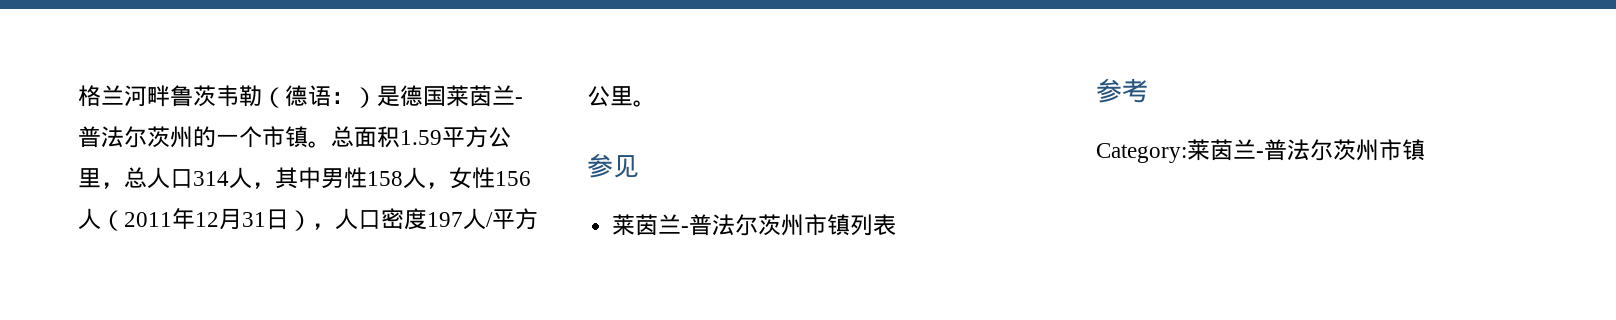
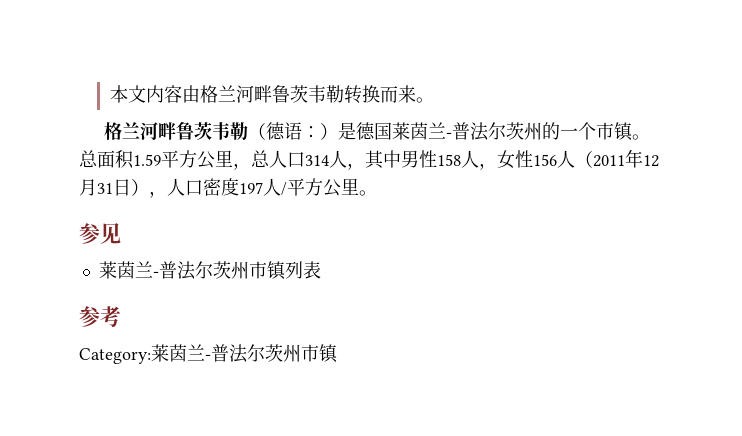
(78, 96) none -> [109,85,434,104] 本文内容由格兰河畔鲁茨韦勒转换而来。 //

